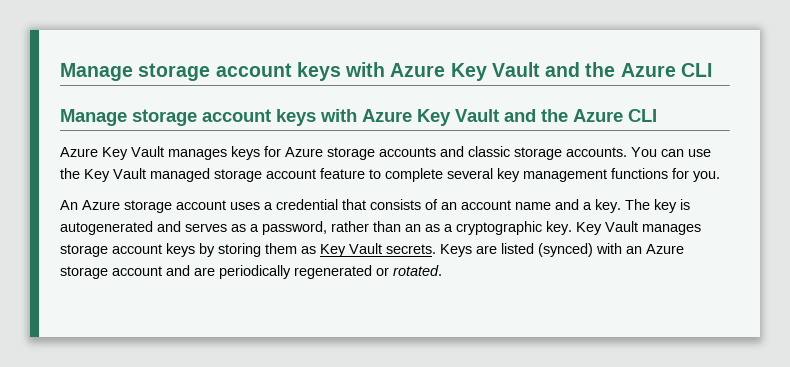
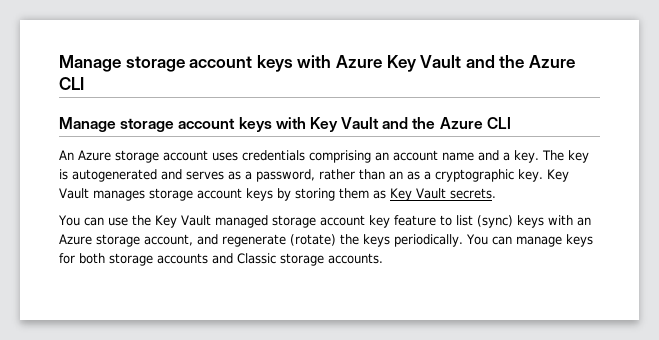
[362,109,657,126] [60,146,711,160] [60,168,720,182] Azure Key Vault and the Azure CLI // Azure Key Vault manages keys for Azure storage accounts and classic storage accounts. You can use the Key Vault managed storage account feature to complete several key management functions for you. -> [309,117,511,132] Key Vault and the Azure CLI
[264,199,438,210] a credential that consists of -> [242,150,371,163] credentials comprising
[440,243,684,257] [60,265,442,279] Keys are listed (synced) with an Azure storage account and are periodically regenerated or rotated. -> [58,215,591,228] [59,234,593,247] [59,253,383,266] // You can use the Key Vault managed storage account key feature to list (sync) keys with an Azure storage account, and regenerate (rotate) the keys periodically. You can manage keys for both storage accounts and Classic storage accounts.

